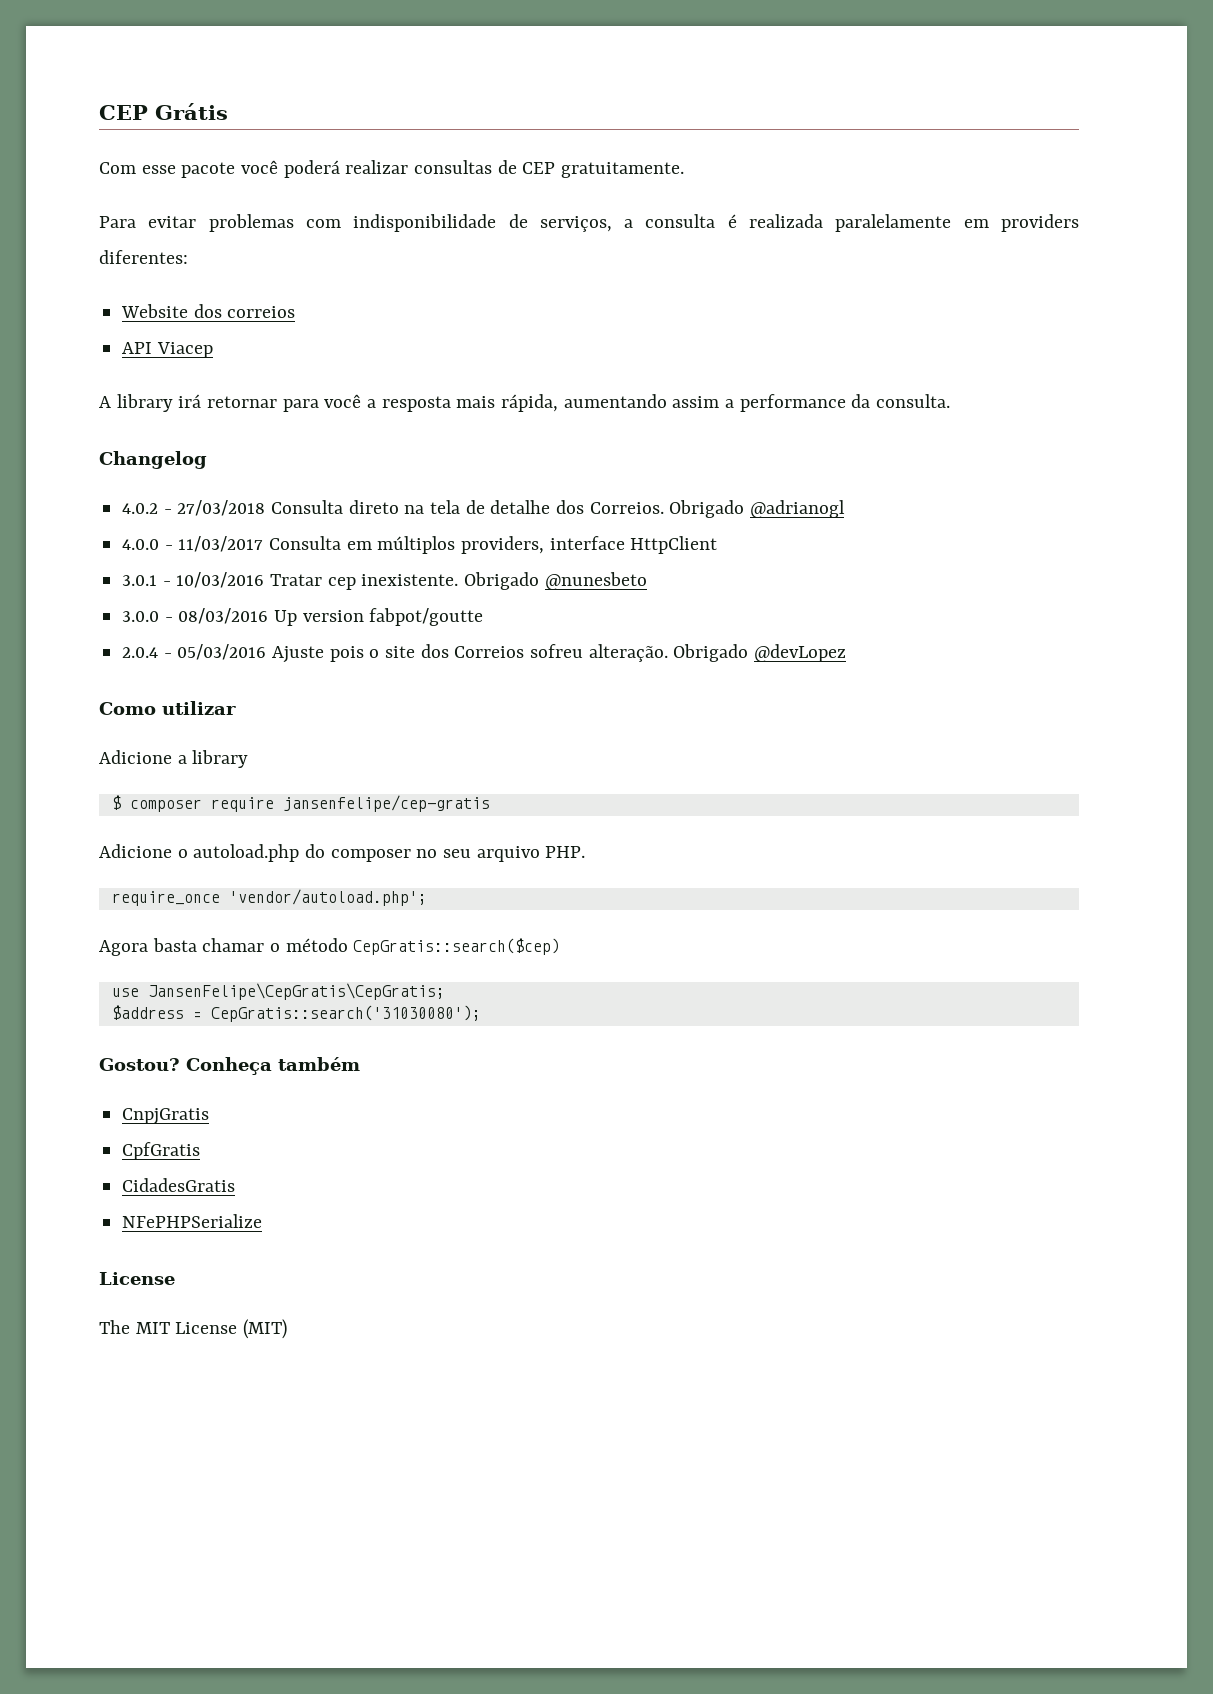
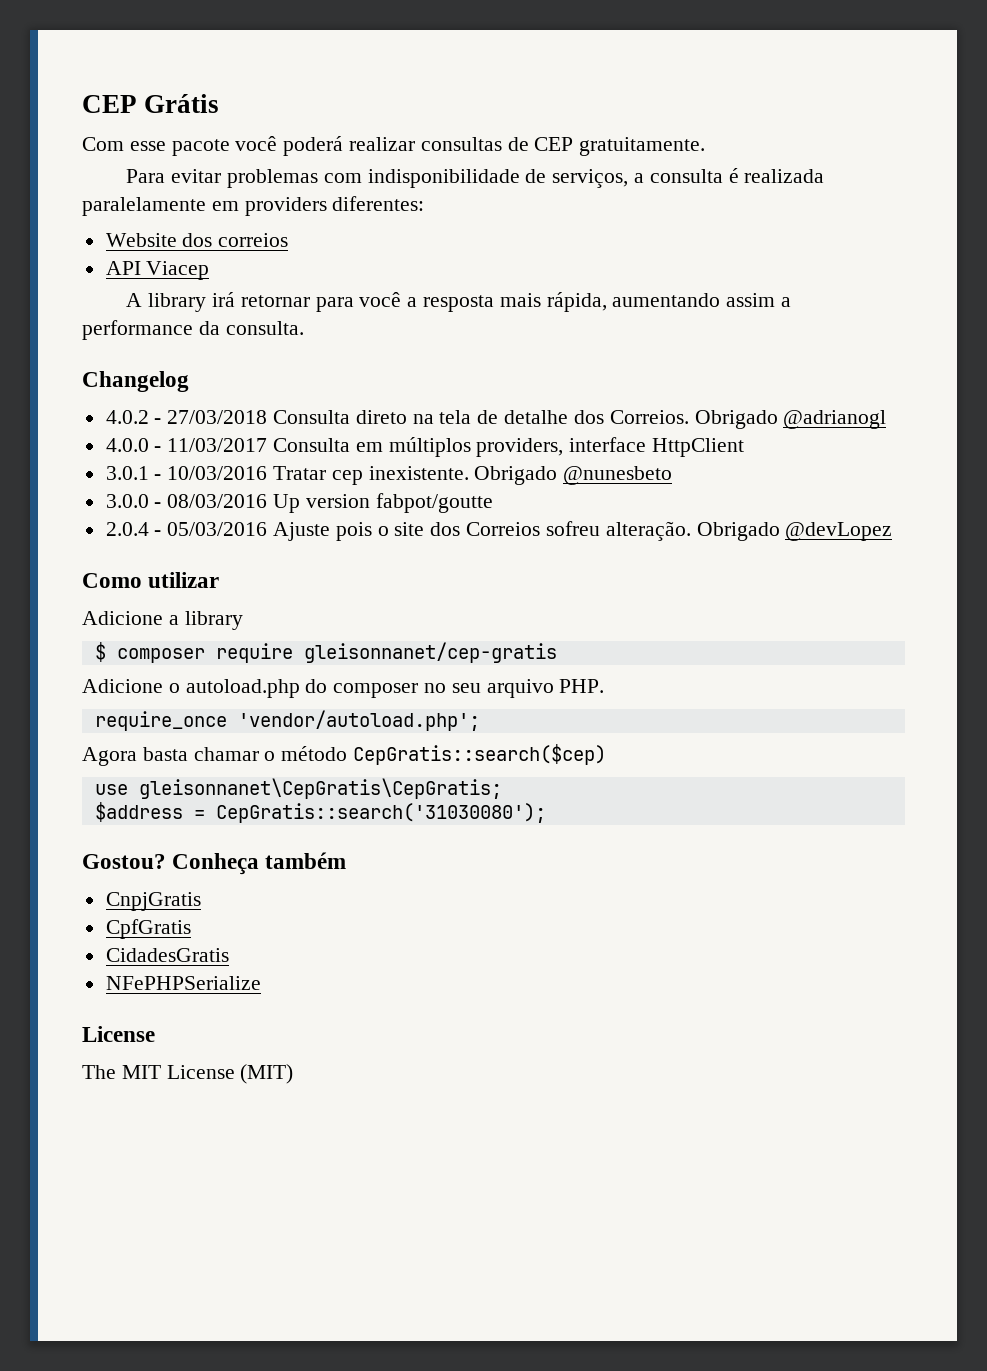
[282,795,490,812] jansenfelipe/cep-gratis -> [303,642,557,663] gleisonnanet/cep-gratis
[147,983,445,1000] JansenFelipe\CepGratis\CepGratis; -> [138,778,502,799] gleisonnanet\CepGratis\CepGratis;

